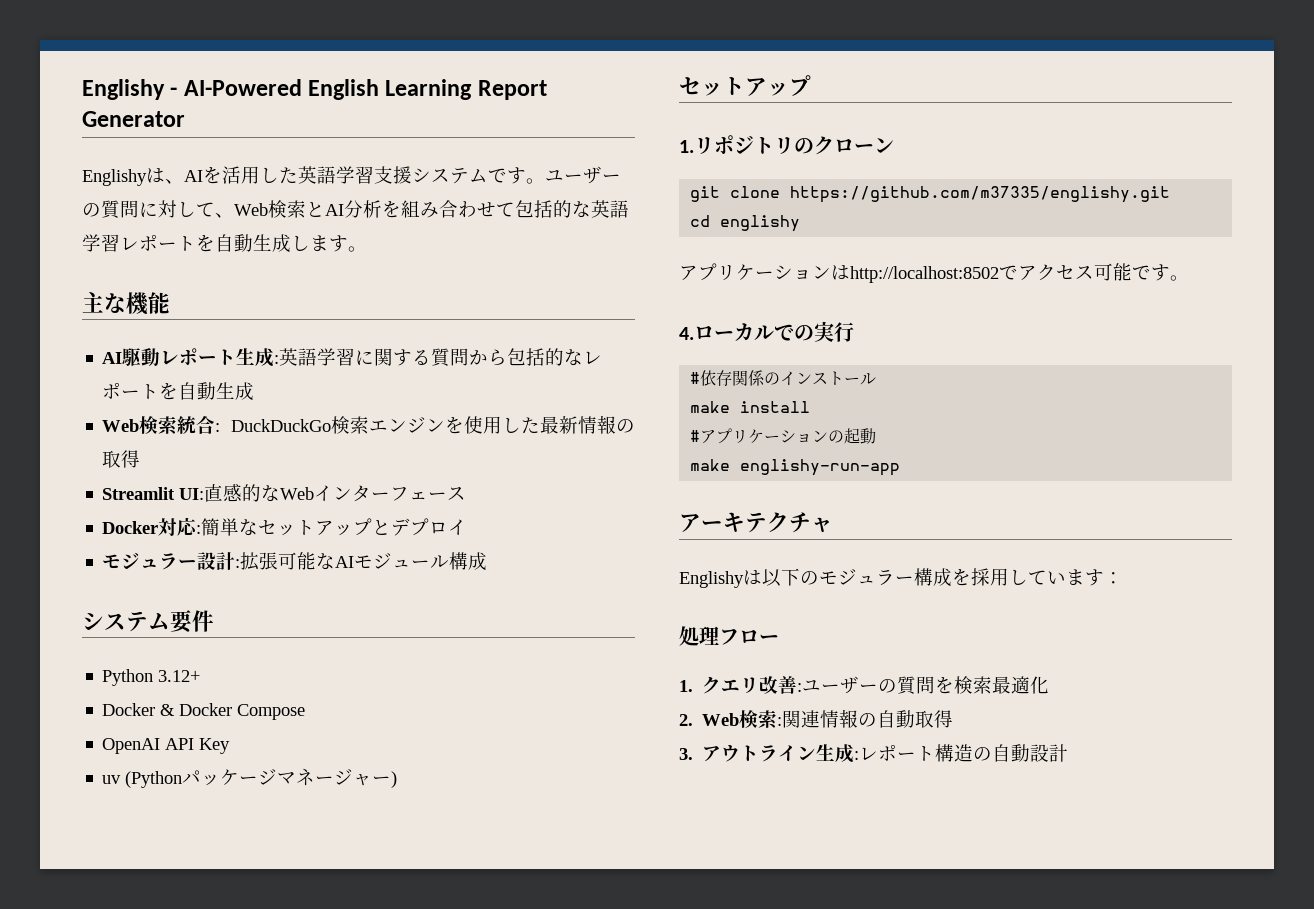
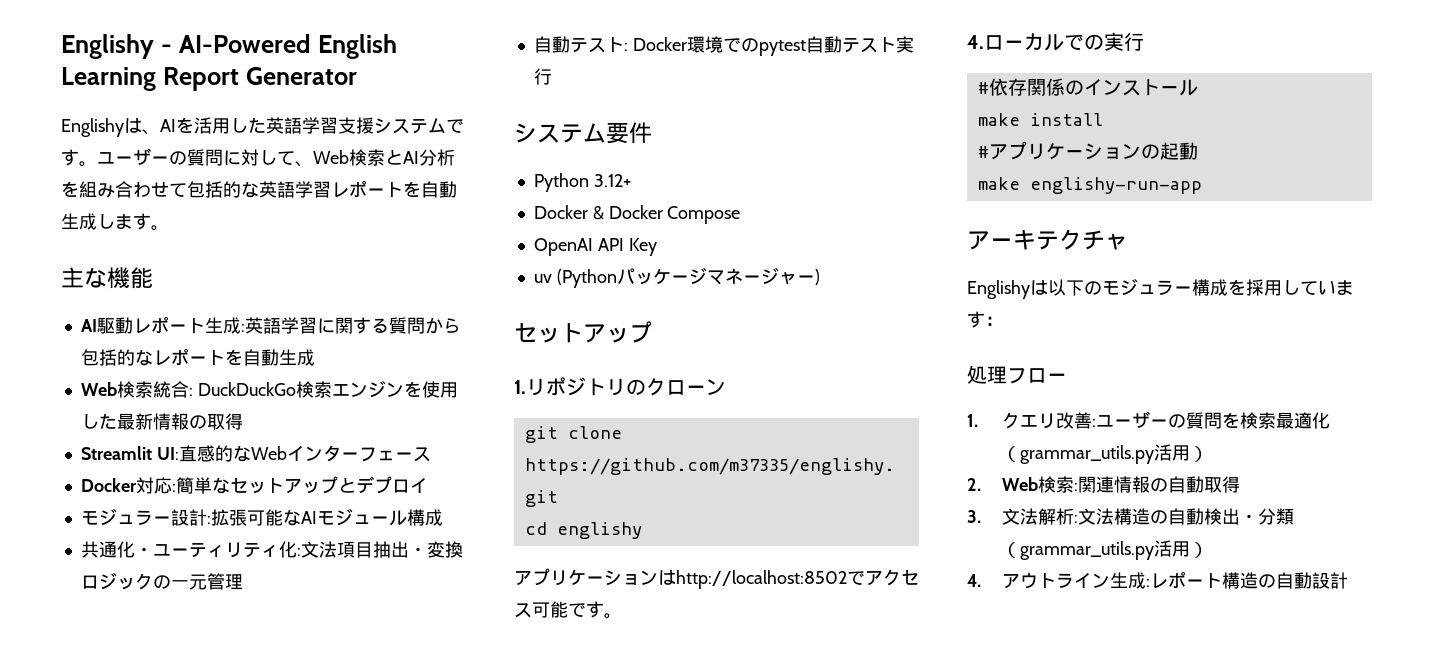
(488, 561) none -> [80,541,463,558] [80,573,243,590] [533,36,914,56] [533,68,552,85] // 共通化・ユーティリティ化:文法項目抽出・変換ロジックの一元管理 // 自動テスト: Docker環境でのpytest自動テスト実行
(1050, 685) none -> [1001,444,1208,464] （grammar_utils.py活用）
(693, 754) none -> [1001,508,1294,525] [1001,540,1208,560] [967,574,981,587] 文法解析:文法構造の自動検出・分類（grammar_utils.py活用） // 4.

